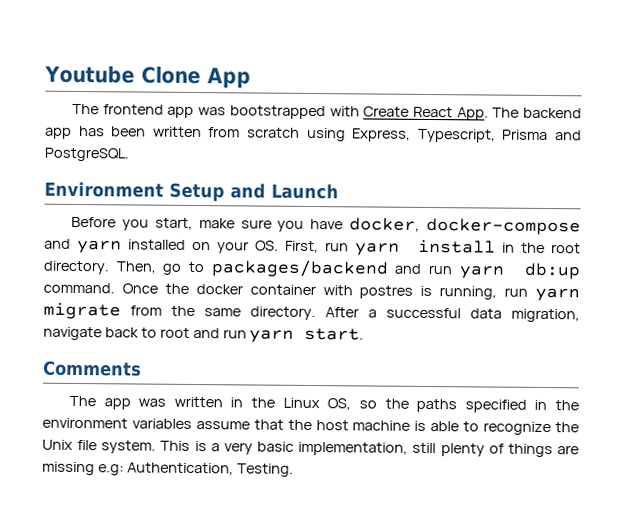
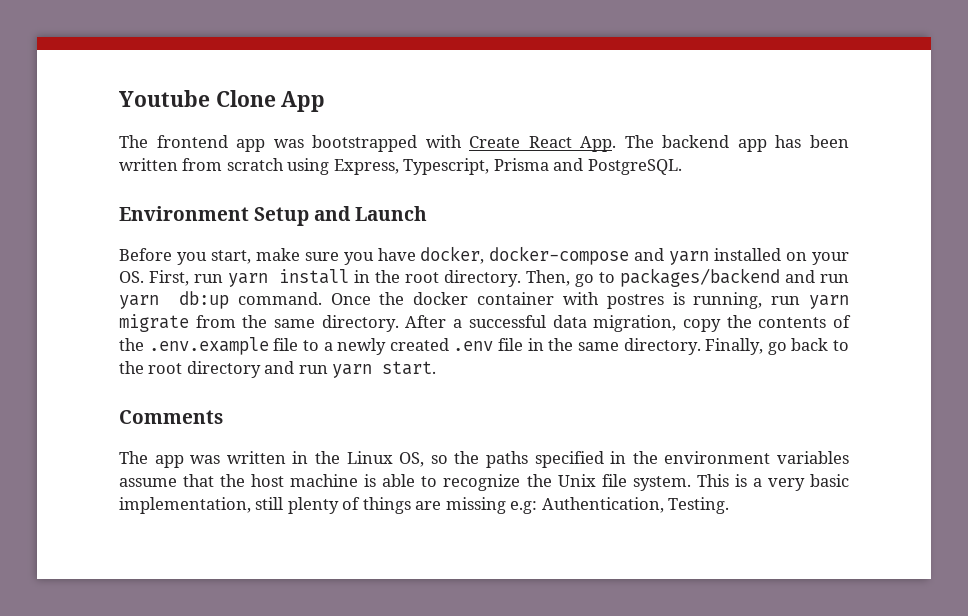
[43,326,190,341] navigate back to root -> [682,315,852,332] [119,337,849,355] [119,361,261,378] copy the contents of the .env.example file to a newly created .env file in the same directory. Finally, go back to the root directory

